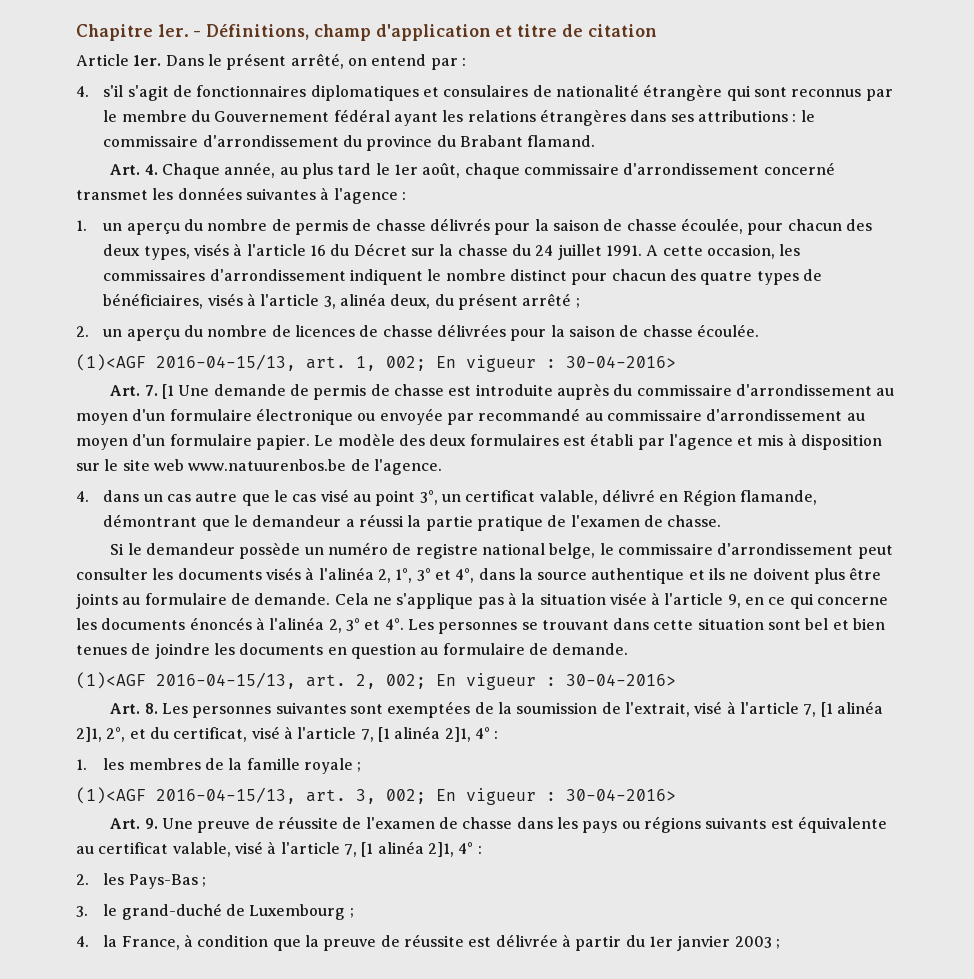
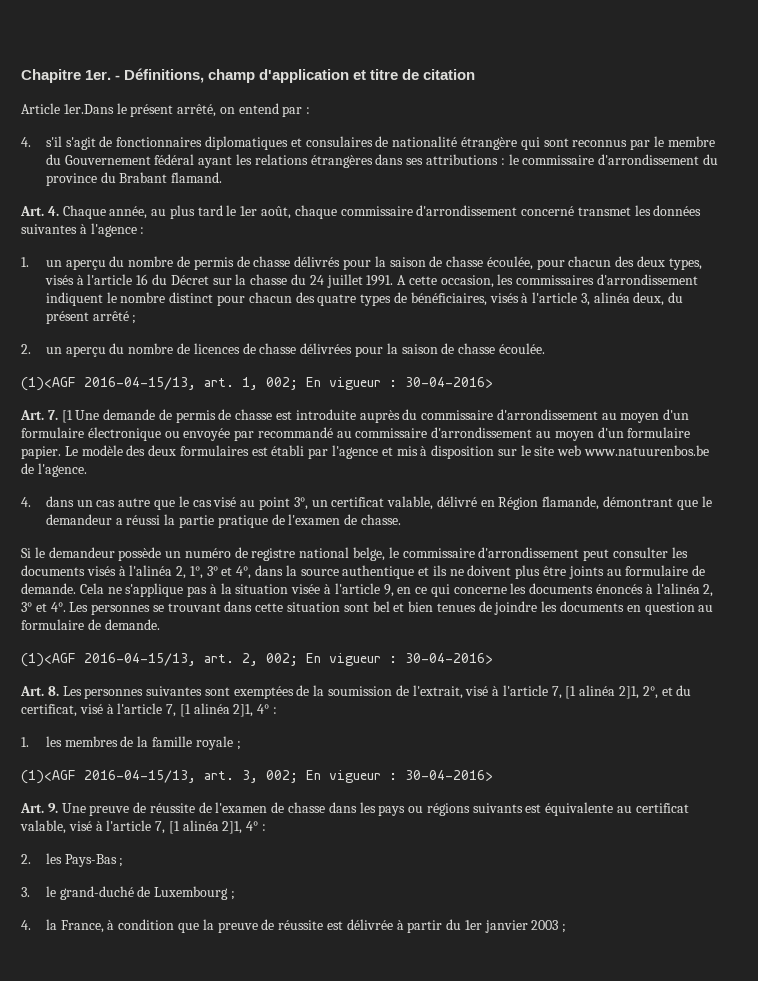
[133,55,204,66] 1er. Dans -> [63,104,114,114] 1er.Dans

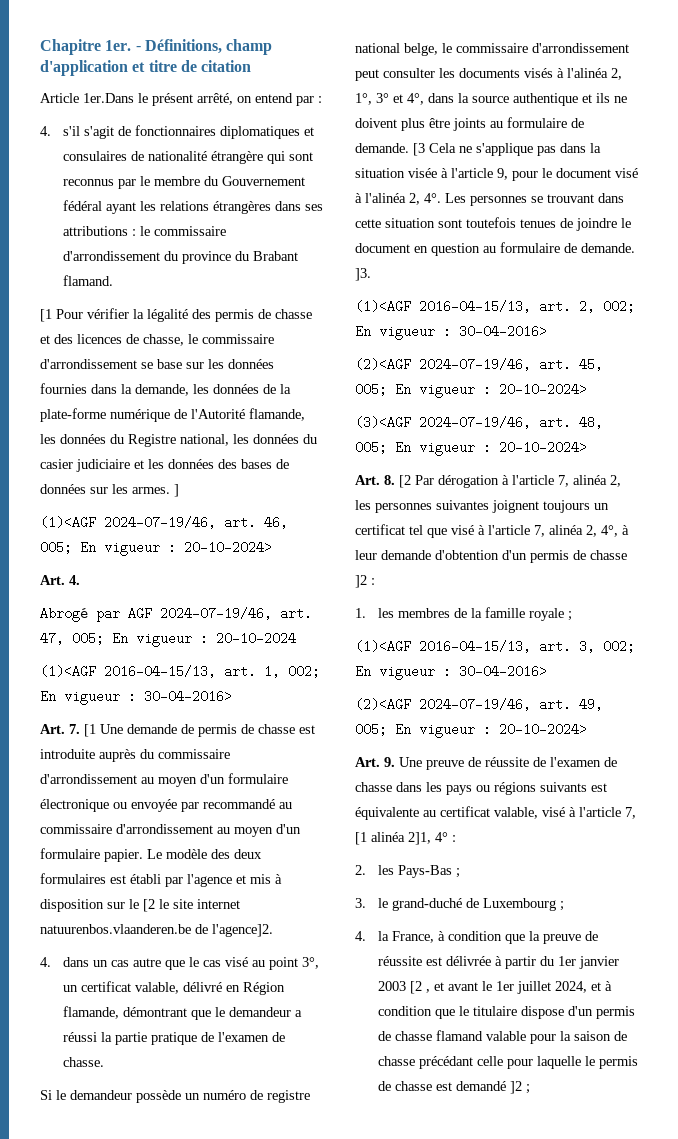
[20,205,702,219] [21,223,145,237] [21,256,702,270] [44,274,698,288] [45,292,684,306] [45,311,137,324] [21,343,545,357] Art. 4. Chaque année, au plus tard le 1er août, chaque commissaire d'arrondissement concerné transmet les données suivantes à l'agence : // 1. un aperçu du nombre de permis de chasse délivrés pour la saison de chasse écoulée, pour chacun des deux types, visés à l'article 16 du Décret sur la chasse du 24 juillet 1991. A cette occasion, les commissaires d'arrondissement indiquent le nombre distinct pour chacun des quatre types de bénéficiaires, visés à l'article 3, alinéa deux, du présent arrêté ; // 2. un aperçu du nombre de licences de chasse délivrées pour la saison de chasse écoulée. -> [40,308,312,322] [40,334,274,346] [40,359,274,369] [40,383,291,396] [40,408,305,422] [40,434,317,447] [40,459,289,472] [40,484,179,497] [40,516,288,529] [40,541,272,556] [40,575,80,585] [40,607,312,622] [40,632,296,647] [1 Pour vérifier la légalité des permis de chasse et des licences de chasse, le commissaire d'arrondissement se base sur les données fournies dans la demande, les données de la plate-forme numérique de l'Autorité flamande, les données du Registre national, les données du casier judiciaire et les données des bases de données sur les armes. ] // (1)<AGF 2024-07-19/46, art. 46, 005; En vigueur : 20-10-2024> // Art. 4. // Abrogé par AGF 2024-07-19/46, art. 47, 005; En vigueur : 20-10-2024
[534,445,710,456] [21,463,87,477] site web www.natuurenbos.be de l'agence. -> [143,899,240,912] [40,924,273,937] [2 le site internet natuurenbos.vlaanderen.be de l'agence]2.
(76, 588) none -> [413,143,425,156] [3
[209,584,217,594] à -> [560,143,586,153] dans
[397,583,714,597] [21,602,47,612] en ce qui concerne les documents énoncés à l'alinéa 2, 3° et -> [512,168,638,181] [355,193,420,205] pour le document visé à l'alinéa 2,
[372,601,434,612] bel et bien -> [466,217,516,228] toutefois
[541,601,625,612] les documents -> [621,218,631,228] [355,243,410,253] le document
(160, 624) none -> [355,268,371,281] ]3.
[20,685,692,699] [21,703,270,717] Art. 8. Les personnes suivantes sont exemptées de la soumission de l'extrait, visé à l'article 7, [1 alinéa 2]1, 2°, et du certificat, visé à l'article 7, [1 alinéa 2]1, 4° -> [355,358,603,371] [355,383,587,398] [355,416,603,429] [355,441,587,456] [355,475,621,488] [355,500,609,513] [355,524,629,538] [355,550,627,563] [355,575,367,588] (2)<AGF 2024-07-19/46, art. 45, 005; En vigueur : 20-10-2024> // (3)<AGF 2024-07-19/46, art. 48, 005; En vigueur : 20-10-2024> // Art. 8. [2 Par dérogation à l'article 7, alinéa 2, les personnes suivantes joignent toujours un certificat tel que visé à l'article 7, alinéa 2, 4°, à leur demande d'obtention d'un permis de chasse ]2
(493, 775) none -> [355,698,603,711] [355,723,587,738] // (2)<AGF 2024-07-19/46, art. 49, 005; En vigueur : 20-10-2024>
(559, 925) none -> [409,981,612,994] [377,1006,635,1019] [377,1030,627,1044] [377,1056,638,1069] [377,1081,522,1094] [2 , et avant le 1er juillet 2024, et à condition que le titulaire dispose d'un permis de chasse flamand valable pour la saison de chasse précédant celle pour laquelle le permis de chasse est demandé ]2

